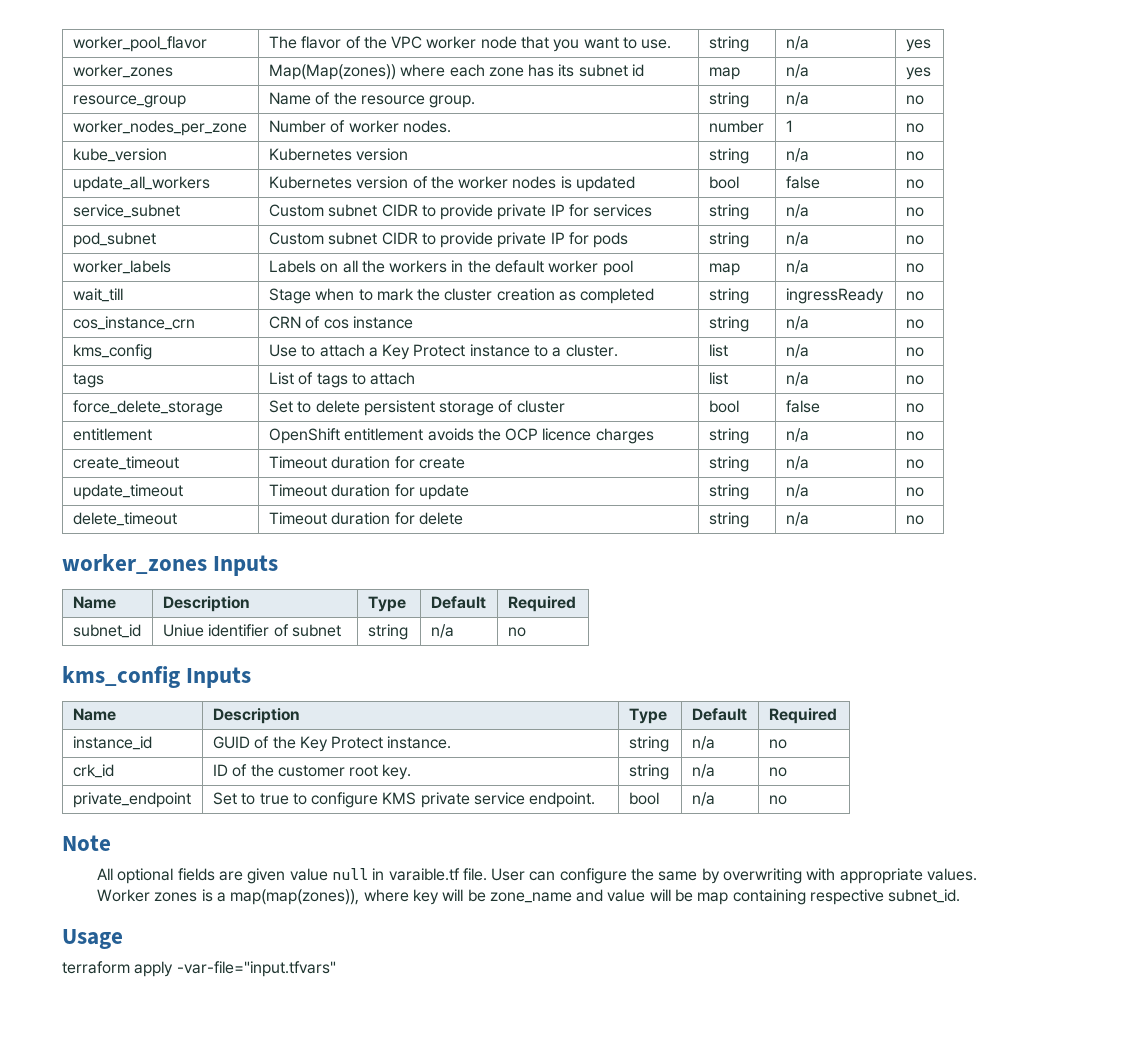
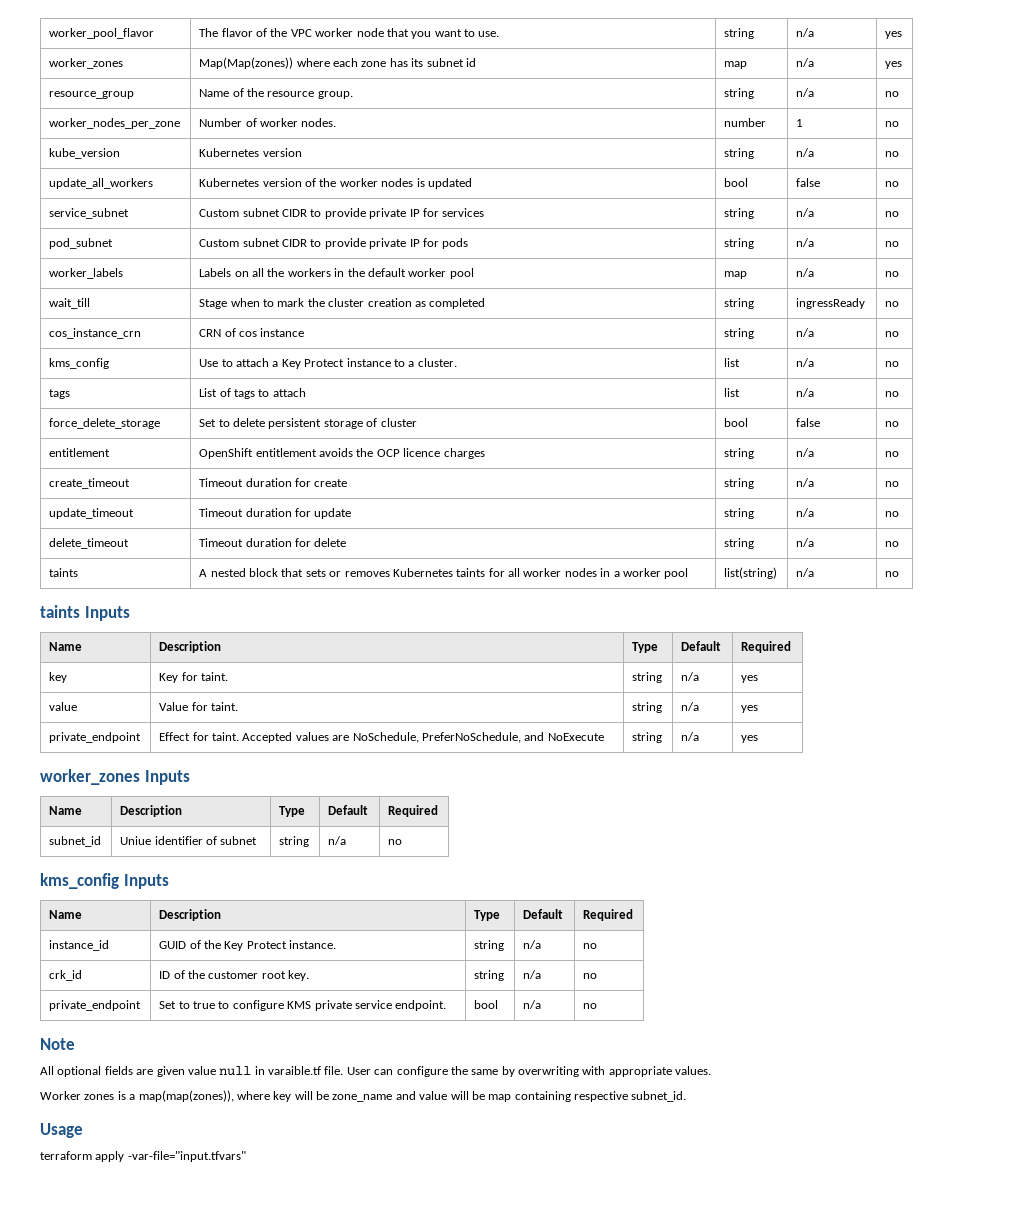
(924, 520) none -> [49,568,79,577] [199,568,689,579] [724,567,778,579] [796,568,815,577] [885,571,900,577] [40,605,130,621] [49,642,83,651] [159,641,222,653] [632,642,659,653] [681,641,722,651] [741,641,792,653] [49,672,68,683] [159,672,229,683] [632,672,663,683] [681,672,700,681] [741,675,759,683] [49,702,78,711] [159,702,239,711] [632,702,663,713] [681,702,700,711] [741,705,759,713] [49,732,142,743] [159,732,604,743] [632,732,663,743] [681,732,700,741] [741,735,759,743] // taints | A nested block that sets or removes Kubernetes taints for all worker nodes in a worker pool | list(string) | n/a | no // taints Inputs // Name | Description | Type | Default | Required // key | Key for taint. | string | n/a | yes // value | Value for taint. | string | n/a | yes // private_endpoint | Effect for taint. Accepted values are NoSchedule, PreferNoSchedule, and NoExecute | string | n/a | yes

